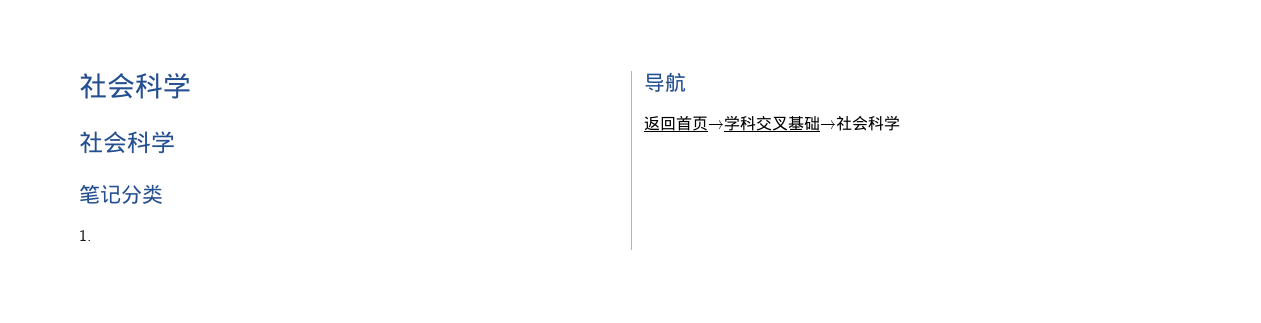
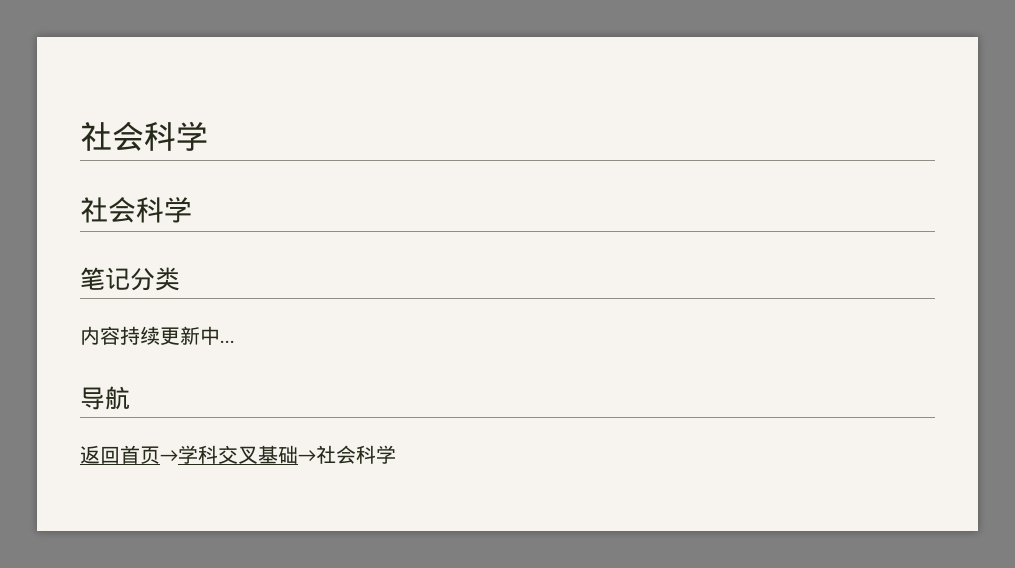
[79,230,91,241] 1. -> [80,326,235,345] 内容持续更新中...

